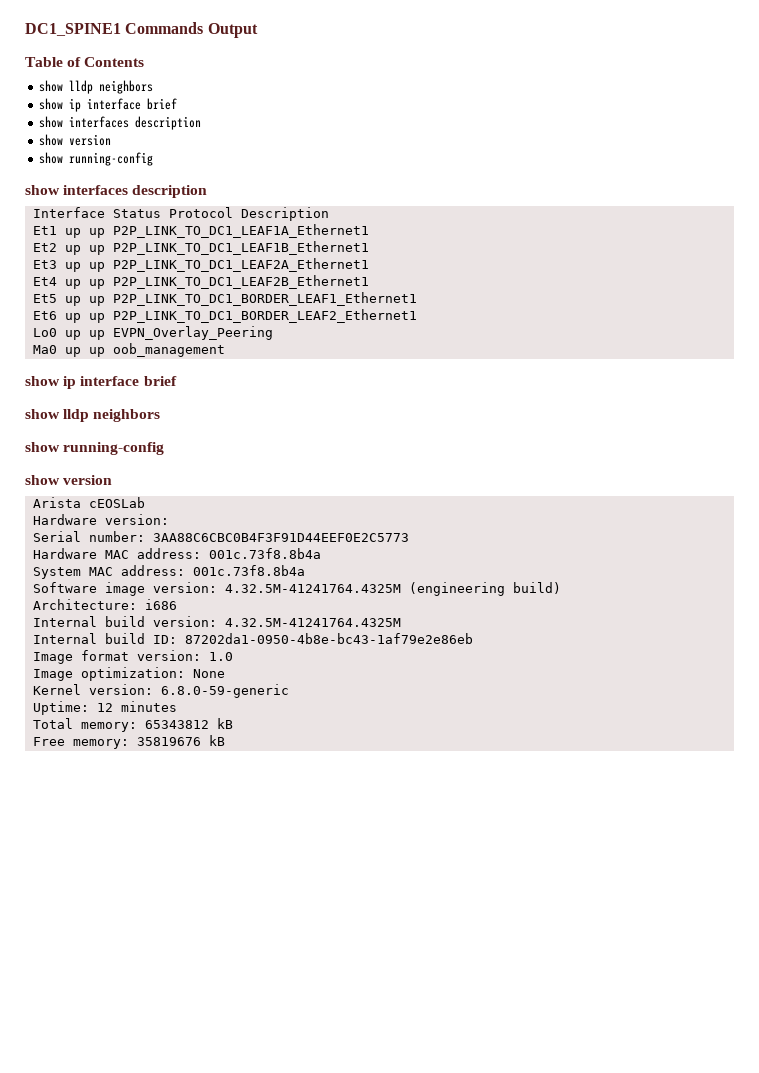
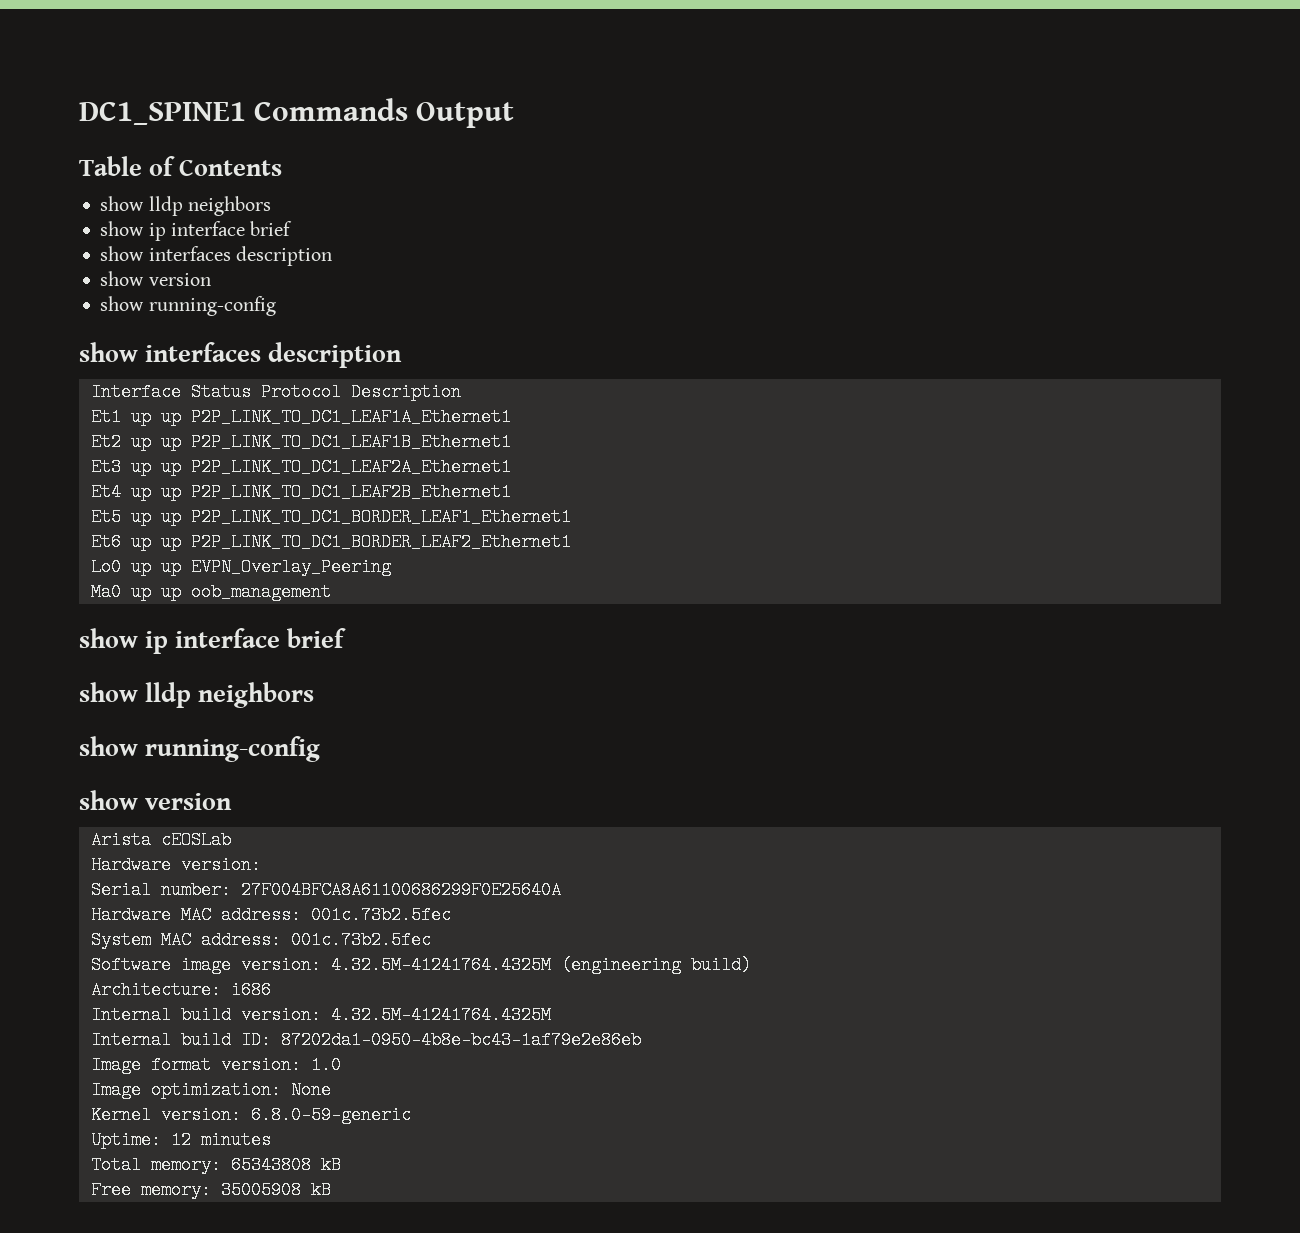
[152,533,409,542] 3AA88C6CBC0B4F3F91D44EEF0E2C5773 -> [240,881,561,899] 27F004BFCA8A61100686299F0E25640A
[208,548,321,559] 001c.73f8.8b4a -> [310,906,451,924] 001c.73b2.5fec
[192,565,305,576] 001c.73f8.8b4a -> [290,931,431,949] 001c.73b2.5fec
[144,720,209,729] 65343812 -> [230,1156,311,1174] 65343808
[136,737,201,746] 35819676 -> [220,1181,301,1199] 35005908

